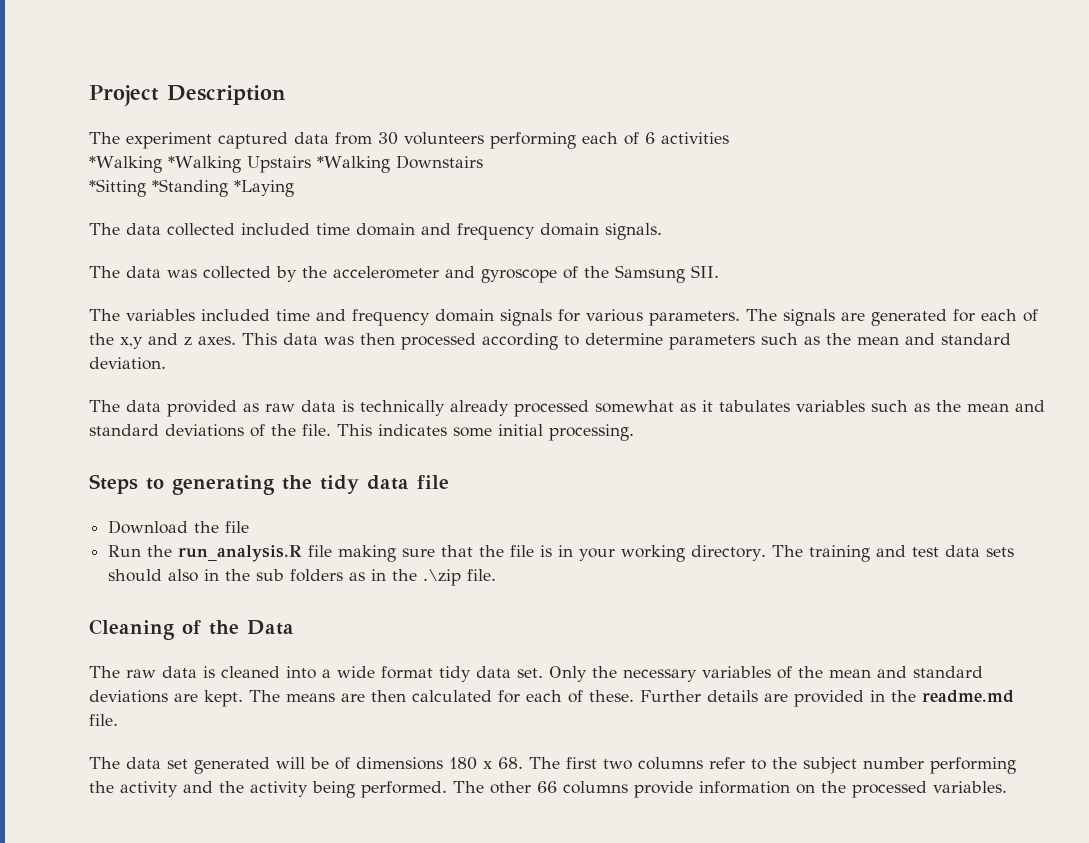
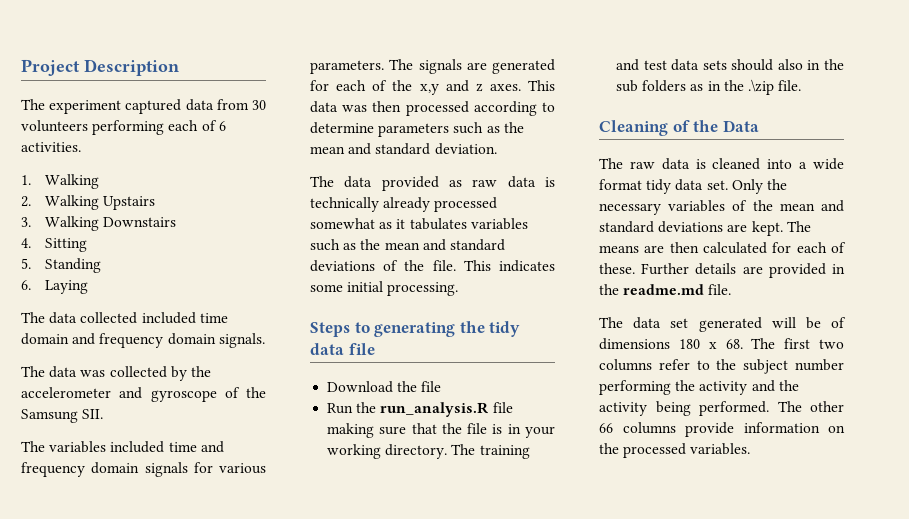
[661,132,729,144] [89,156,241,173] activities // *Walking *Walking -> [21,142,81,152] [21,174,100,189] [21,195,100,210] activities. // 1. Walking // 2. Walking
[316,156,390,173] *Walking -> [21,216,100,231] // 3. Walking
[89,179,294,197] *Sitting *Standing *Laying -> [21,238,88,252] [21,258,102,273] [21,280,89,294] 4. Sitting // 5. Standing // 6. Laying

